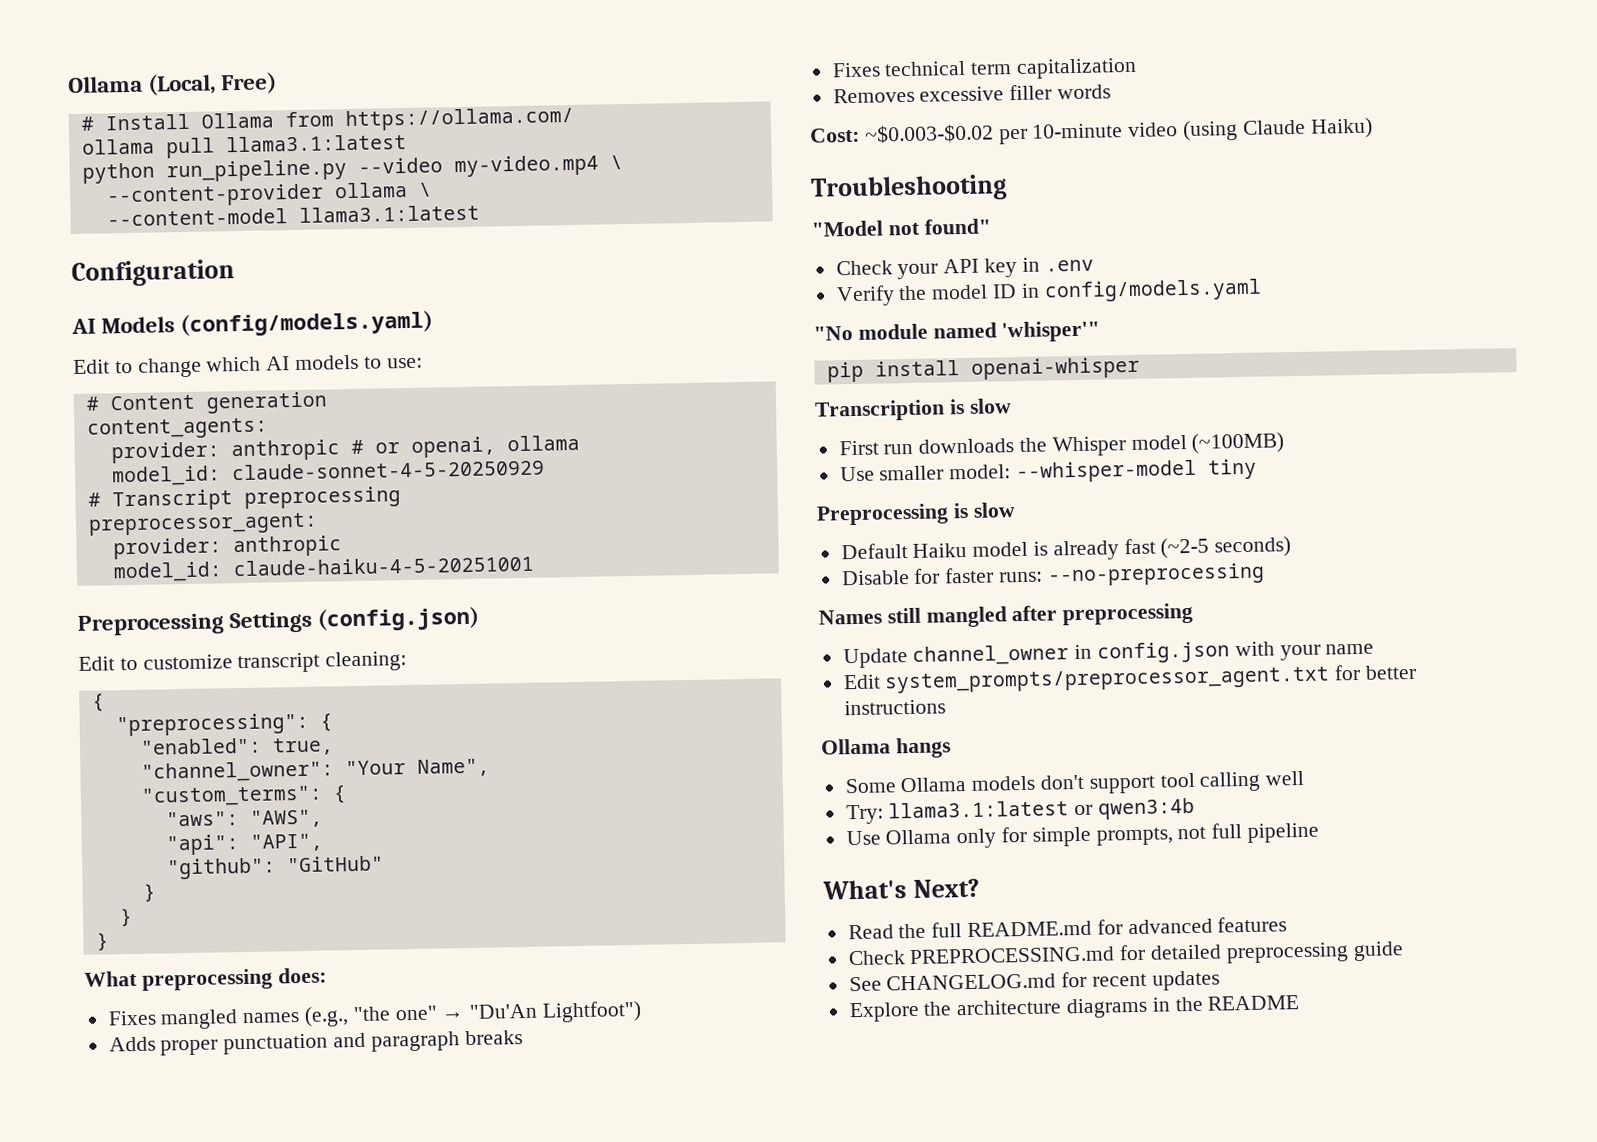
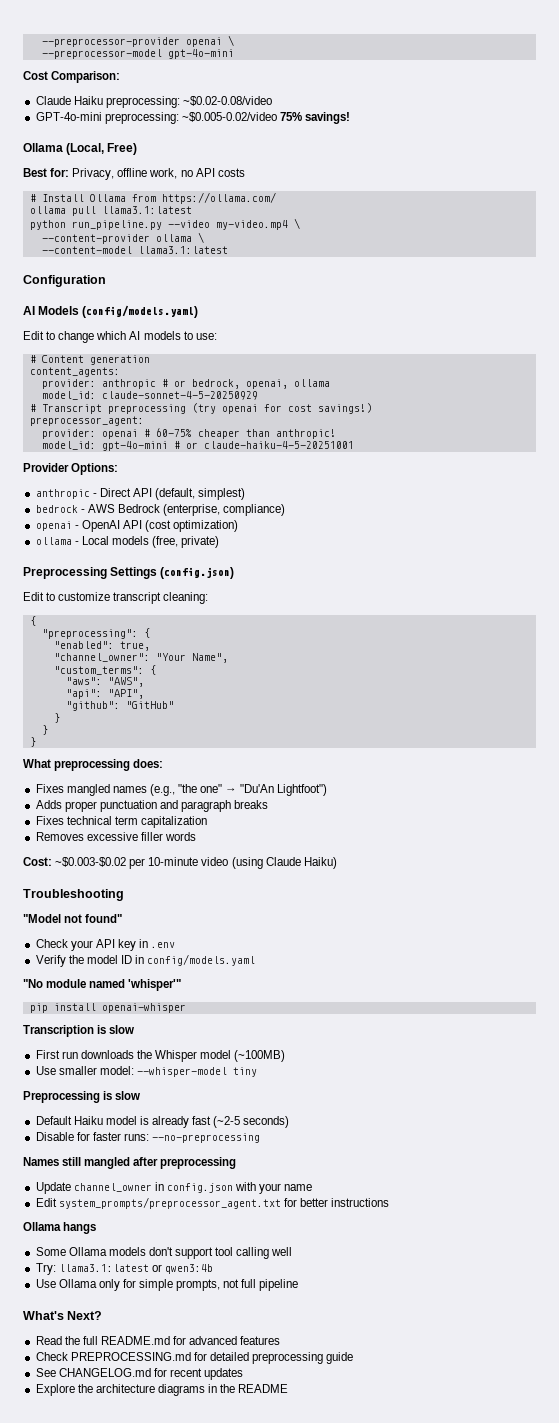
[68,72,278,96] Ollama (Local, Free) -> [41,35,234,47] [41,49,234,59] [23,71,121,83] [35,96,272,108] [35,112,351,124] [23,143,138,155] [23,168,245,180] --preprocessor-provider openai \ // --preprocessor-model gpt-4o-mini // Cost Comparison: // Claude Haiku preprocessing: ~$0.02-0.08/video // GPT-4o-mini preprocessing: ~$0.005-0.02/video 75% savings! // Ollama (Local, Free) // Best for: Privacy, offline work, no API costs
(400, 448) none -> [191,379,240,389] bedrock,
[87,512,318,536] [112,535,342,560] [112,555,534,583] // preprocessor_agent: // provider: anthropic // model_id: claude-haiku-4-5-20251001 -> [191,403,372,414] [29,416,144,426] [41,428,336,439] [41,441,354,451] [23,463,119,475] [35,488,246,500] [35,504,286,516] [35,520,239,532] [35,536,220,548] (try openai for cost savings!) // preprocessor_agent: // provider: openai # 60-75% cheaper than anthropic! // model_id: gpt-4o-mini # or claude-haiku-4-5-20251001 // Provider Options: // anthropic - Direct API (default, simplest) // bedrock - AWS Bedrock (enterprise, compliance) // openai - OpenAI API (cost optimization) // ollama - Local models (free, private)

